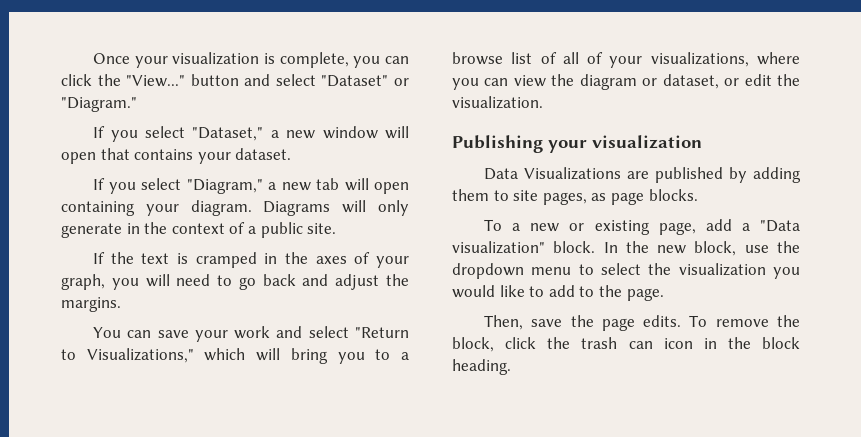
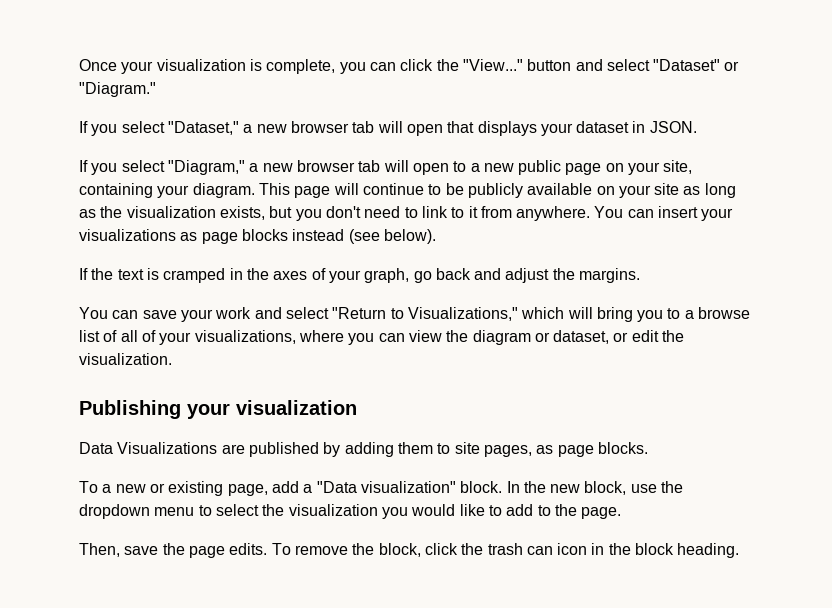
[322,126,378,139] window -> [290,121,375,133] browser tab
[134,148,292,164] contains your dataset. -> [477,121,697,136] displays your dataset in JSON.
[316,178,409,194] [61,200,409,216] [61,222,337,238] tab will open containing your diagram. Diagrams will only generate in the context of a public site. -> [296,160,693,175] [79,183,736,198] [79,206,734,221] [79,229,436,244] browser tab will open to a new public page on your site, containing your diagram. This page will continue to be publicly available on your site as long as the visualization exists, but you don't need to link to it from anywhere. You can insert your visualizations as page blocks instead (see below).
[111,274,233,290] you will need to -> (410, 275) none

